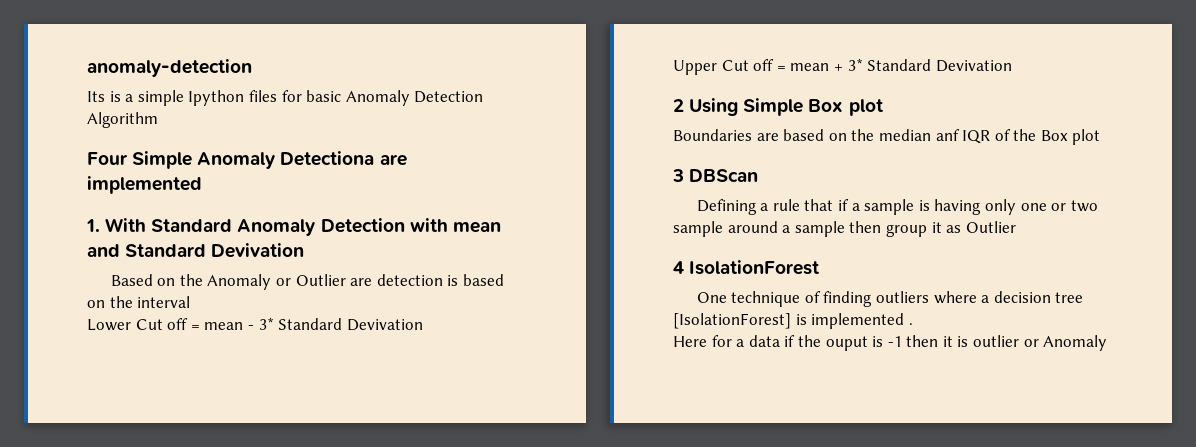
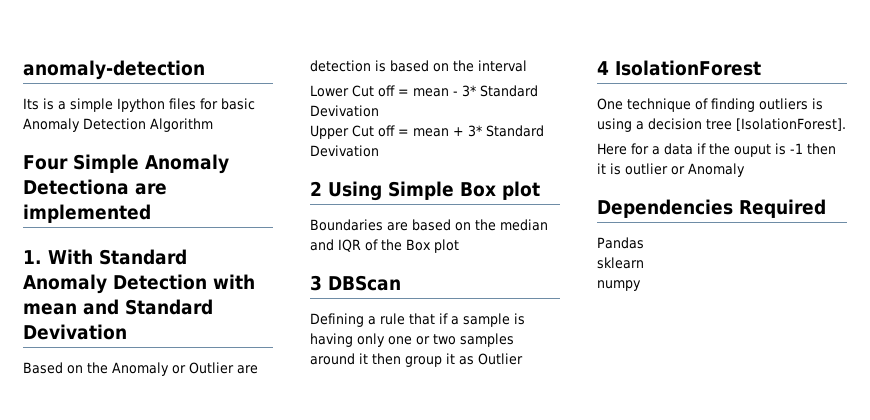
[935,129,960,141] anf -> [310,239,334,251] and
[673,221,845,237] sample around a sample -> [460,333,514,347] [310,353,368,365] samples around it
[933,291,977,304] where -> [812,98,823,110] [597,118,632,132] is using
[673,313,913,329] [IsolationForest] is implemented . -> [736,118,846,131] [IsolationForest].
(1108, 343) none -> [597,199,826,218] [597,237,644,249] [597,257,644,269] [597,280,641,291] // Dependencies Required // Pandas // sklearn // numpy

